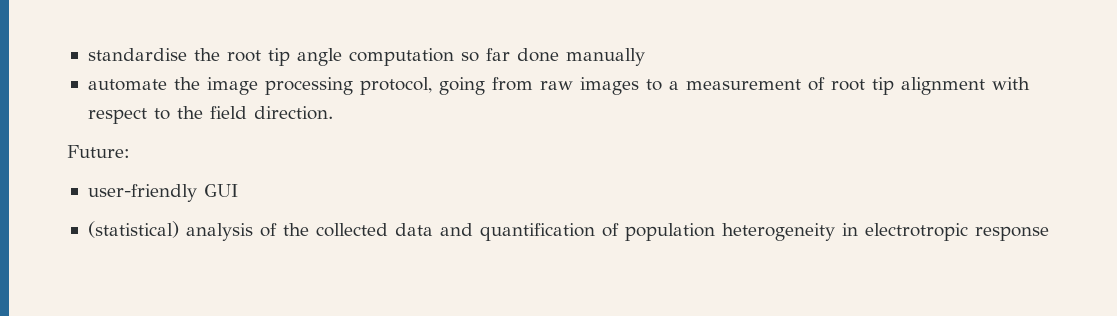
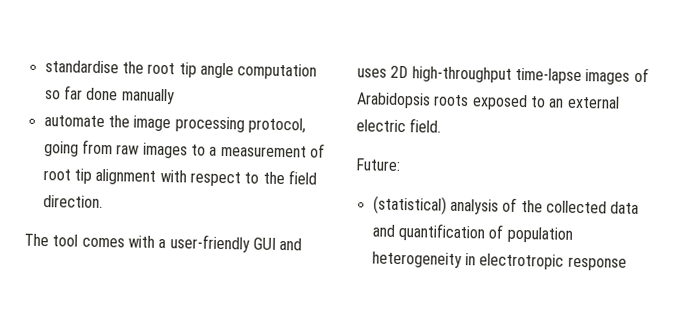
[67,145,130,158] [87,184,238,202] Future: // user-friendly GUI -> [24,233,303,253] [357,65,649,85] [356,92,620,111] [356,118,442,133] [355,158,401,171] The tool comes with a user-friendly GUI and uses 2D high-throughput time-lapse images of Arabidopsis roots exposed to an external electric field. // Future:

